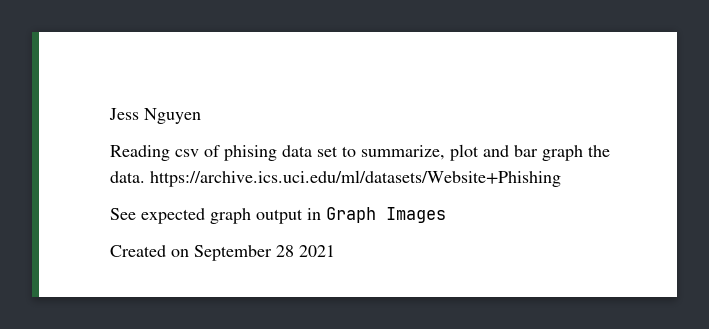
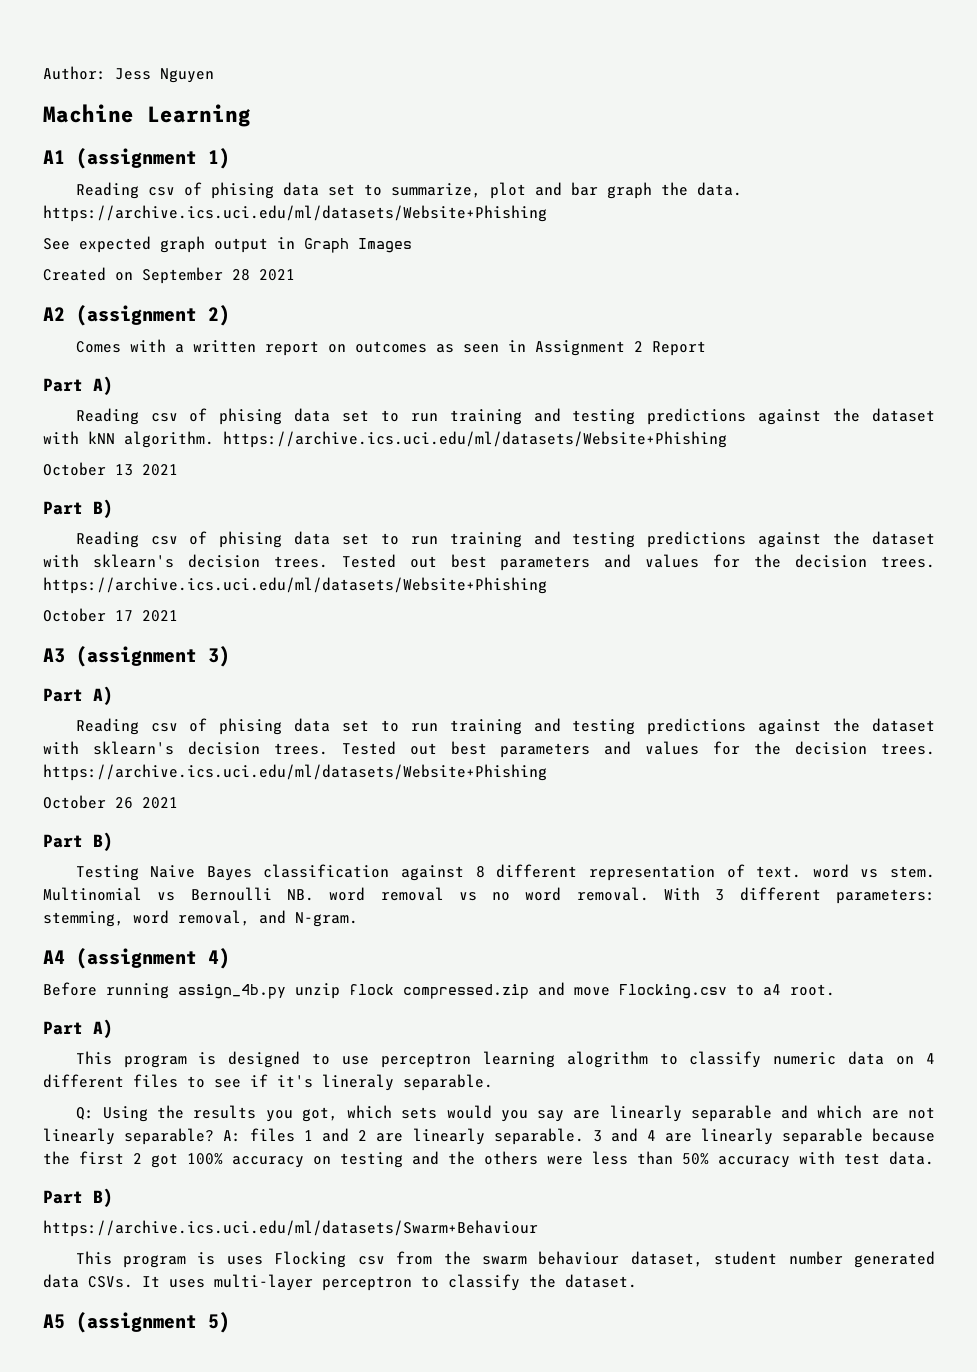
(109, 114) none -> [43,66,106,80] Author:
(201, 116) none -> [43,104,251,127] [43,148,230,169] // Machine Learning // A1 (assignment 1)
(335, 251) none -> [43,305,230,326] [75,339,706,356] [43,376,113,395] [75,408,935,425] [43,431,727,448] [43,462,178,476] [43,499,113,518] [75,531,935,548] [43,554,935,571] [43,577,547,594] [43,608,178,622] [43,646,230,667] [43,686,113,705] [75,718,935,735] [43,741,935,758] [43,764,547,781] [43,795,178,809] [43,832,113,851] [75,864,935,881] [43,887,935,904] [43,910,358,927] [43,948,230,969] [43,982,835,999] [43,1019,113,1038] [75,1051,935,1068] [43,1074,493,1091] [75,1105,935,1122] [43,1128,935,1145] [43,1151,934,1168] [43,1188,113,1207] [43,1220,538,1237] [75,1251,935,1268] [43,1274,637,1291] [43,1312,230,1333] // A2 (assignment 2) // Comes with a written report on outcomes as seen in Assignment 2 Report // Part A) // Reading csv of phising data set to run training and testing predictions against the dataset with kNN algorithm. https://archive.ics.uci.edu/ml/datasets/Website+Phishing // October 13 2021 // Part B) // Reading csv of phising data set to run training and testing predictions against the dataset with sklearn's decision trees. Tested out best parameters and values for the decision trees. https://archive.ics.uci.edu/ml/datasets/Website+Phishing // October 17 2021 // A3 (assignment 3) // Part A) // Reading csv of phising data set to run training and testing predictions against the dataset with sklearn's decision trees. Tested out best parameters and values for the decision trees. https://archive.ics.uci.edu/ml/datasets/Website+Phishing // October 26 2021 // Part B) // Testing Naive Bayes classification against 8 different representation of text. word vs stem. Multinomial vs Bernoulli NB. word removal vs no word removal. With 3 different parameters: stemming, word removal, and N-gram. // A4 (assignment 4) // Before running assign_4b.py unzip flock compressed.zip and move Flocking.csv to a4 root. // Part A) // This program is designed to use perceptron learning alogrithm to classify numeric data on 4 different files to see if it's lineraly separable. // Q: Using the results you got, which sets would you say are linearly separable and which are not linearly separable? A: files 1 and 2 are linearly separable. 3 and 4 are linearly separable because the first 2 got 100% accuracy on testing and the others were less than 50% accuracy with test data. // Part B) // https://archive.ics.uci.edu/ml/datasets/Swarm+Behaviour // This program is uses Flocking csv from the swarm behaviour dataset, student number generated data CSVs. It uses multi-layer perceptron to classify the dataset. // A5 (assignment 5)

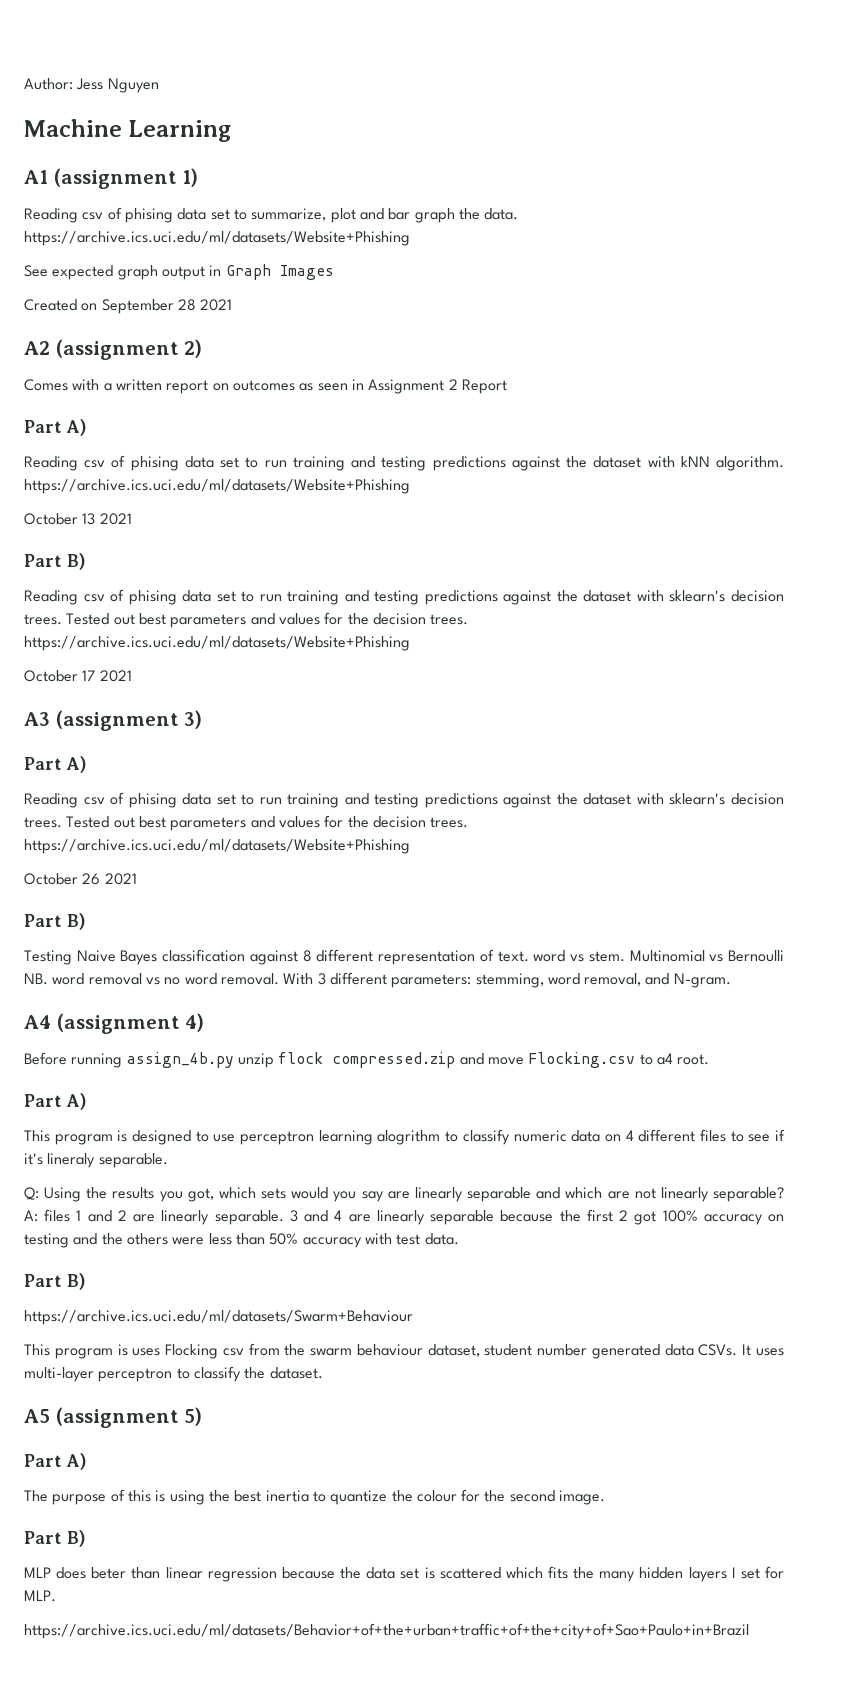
(230, 1322) none -> [24,1453,86,1470] [24,1489,606,1505] [24,1530,85,1547] [24,1566,784,1582] [24,1590,56,1602] [24,1623,749,1639] // Part A) // The purpose of this is using the best inertia to quantize the colour for the second image. // Part B) // MLP does beter than linear regression because the data set is scattered which fits the many hidden layers I set for MLP. // https://archive.ics.uci.edu/ml/datasets/Behavior+of+the+urban+traffic+of+the+city+of+Sao+Paulo+in+Brazil

